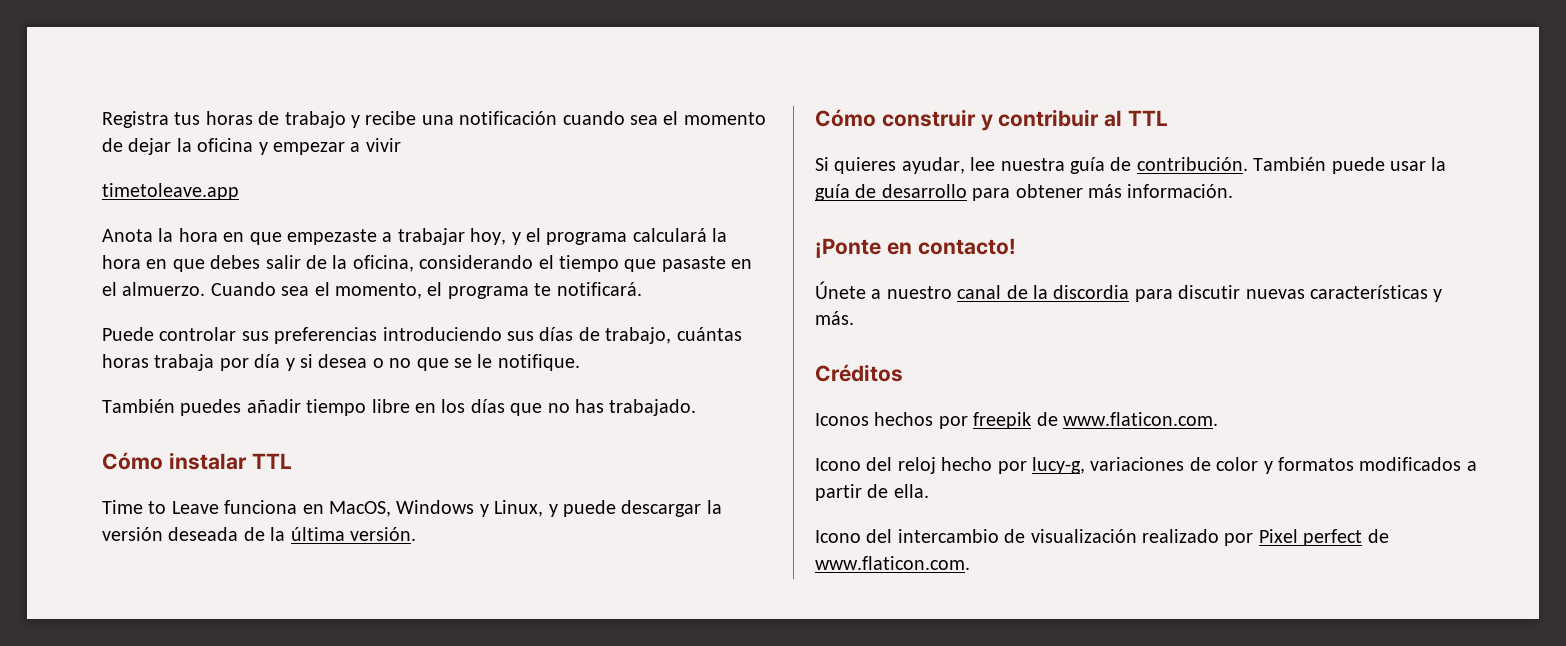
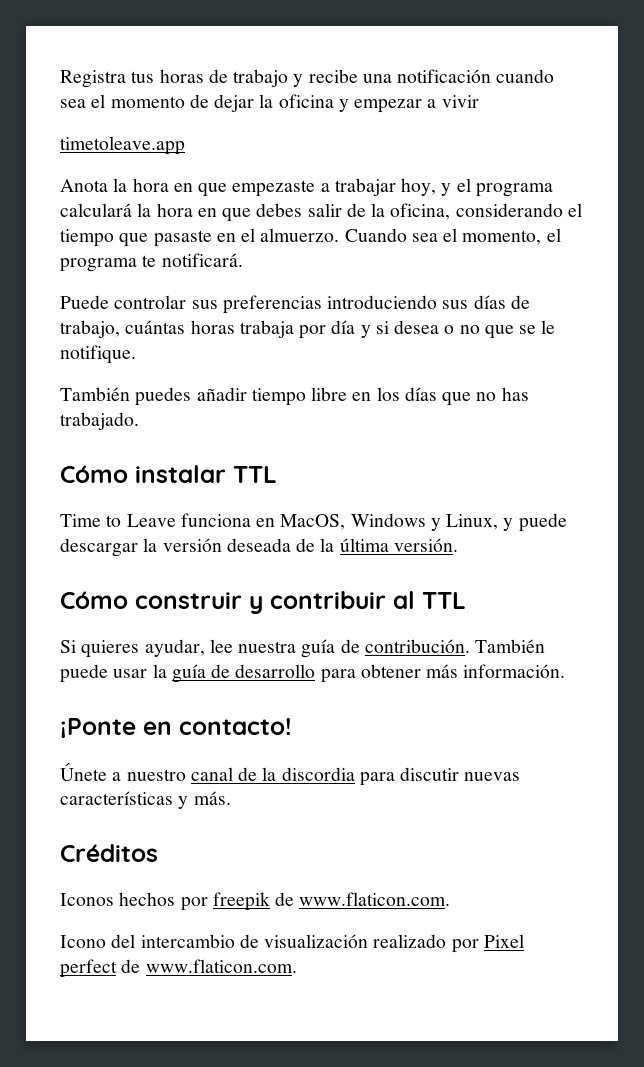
[815,457,1477,474] [815,484,929,501] // Icono del reloj hecho por lucy-g, variaciones de color y formatos modificados a partir de ella. -> (451, 899) none

